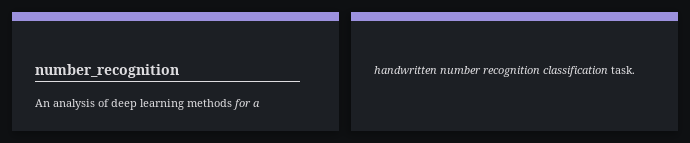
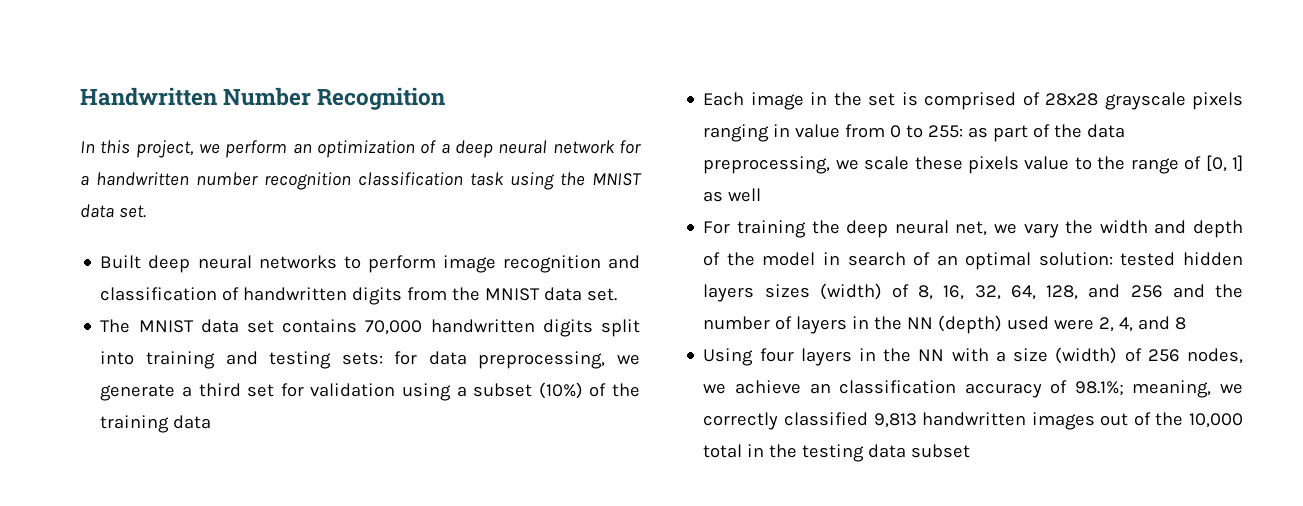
[35,64,179,78] [35,99,232,110] number_recognition // An analysis of deep learning methods -> [80,87,446,110] [80,140,615,158] Handwritten Number Recognition // In this project, we perform an optimization of a deep neural network
[611,66,635,74] task. -> [470,172,642,190] [80,204,146,218] [100,255,640,273] [100,287,618,305] [100,319,640,337] [100,351,640,369] [100,382,641,401] [100,415,212,433] [703,92,1243,110] [703,124,1126,142] [703,155,1243,174] [703,188,762,202] [703,220,1243,238] [703,252,1243,270] [703,283,1243,302] [703,315,1187,334] [703,347,1244,366] [703,380,1243,398] [703,412,1243,430] [703,444,971,462] task using the MNIST data set. // Built deep neural networks to perform image recognition and classification of handwritten digits from the MNIST data set. // The MNIST data set contains 70,000 handwritten digits split into training and testing sets: for data preprocessing, we generate a third set for validation using a subset (10%) of the training data // Each image in the set is comprised of 28x28 grayscale pixels ranging in value from 0 to 255: as part of the data preprocessing, we scale these pixels value to the range of [0, 1] as well // For training the deep neural net, we vary the width and depth of the model in search of an optimal solution: tested hidden layers sizes (width) of 8, 16, 32, 64, 128, and 256 and the number of layers in the NN (depth) used were 2, 4, and 8 // Using four layers in the NN with a size (width) of 256 nodes, we achieve an classification accuracy of 98.1%; meaning, we correctly classified 9,813 handwritten images out of the 10,000 total in the testing data subset

